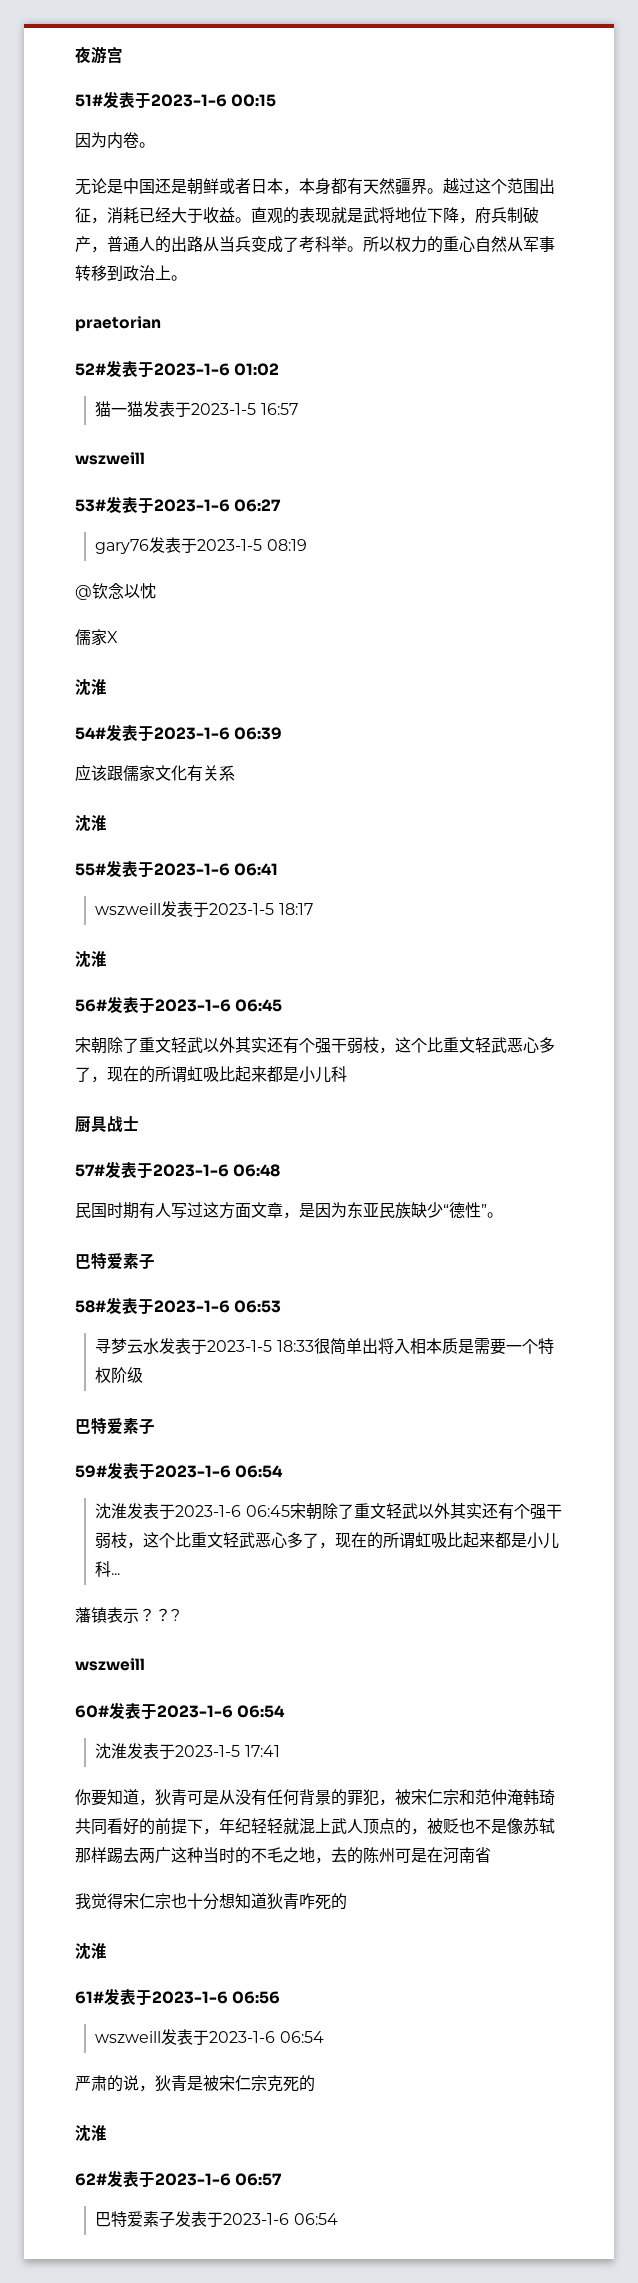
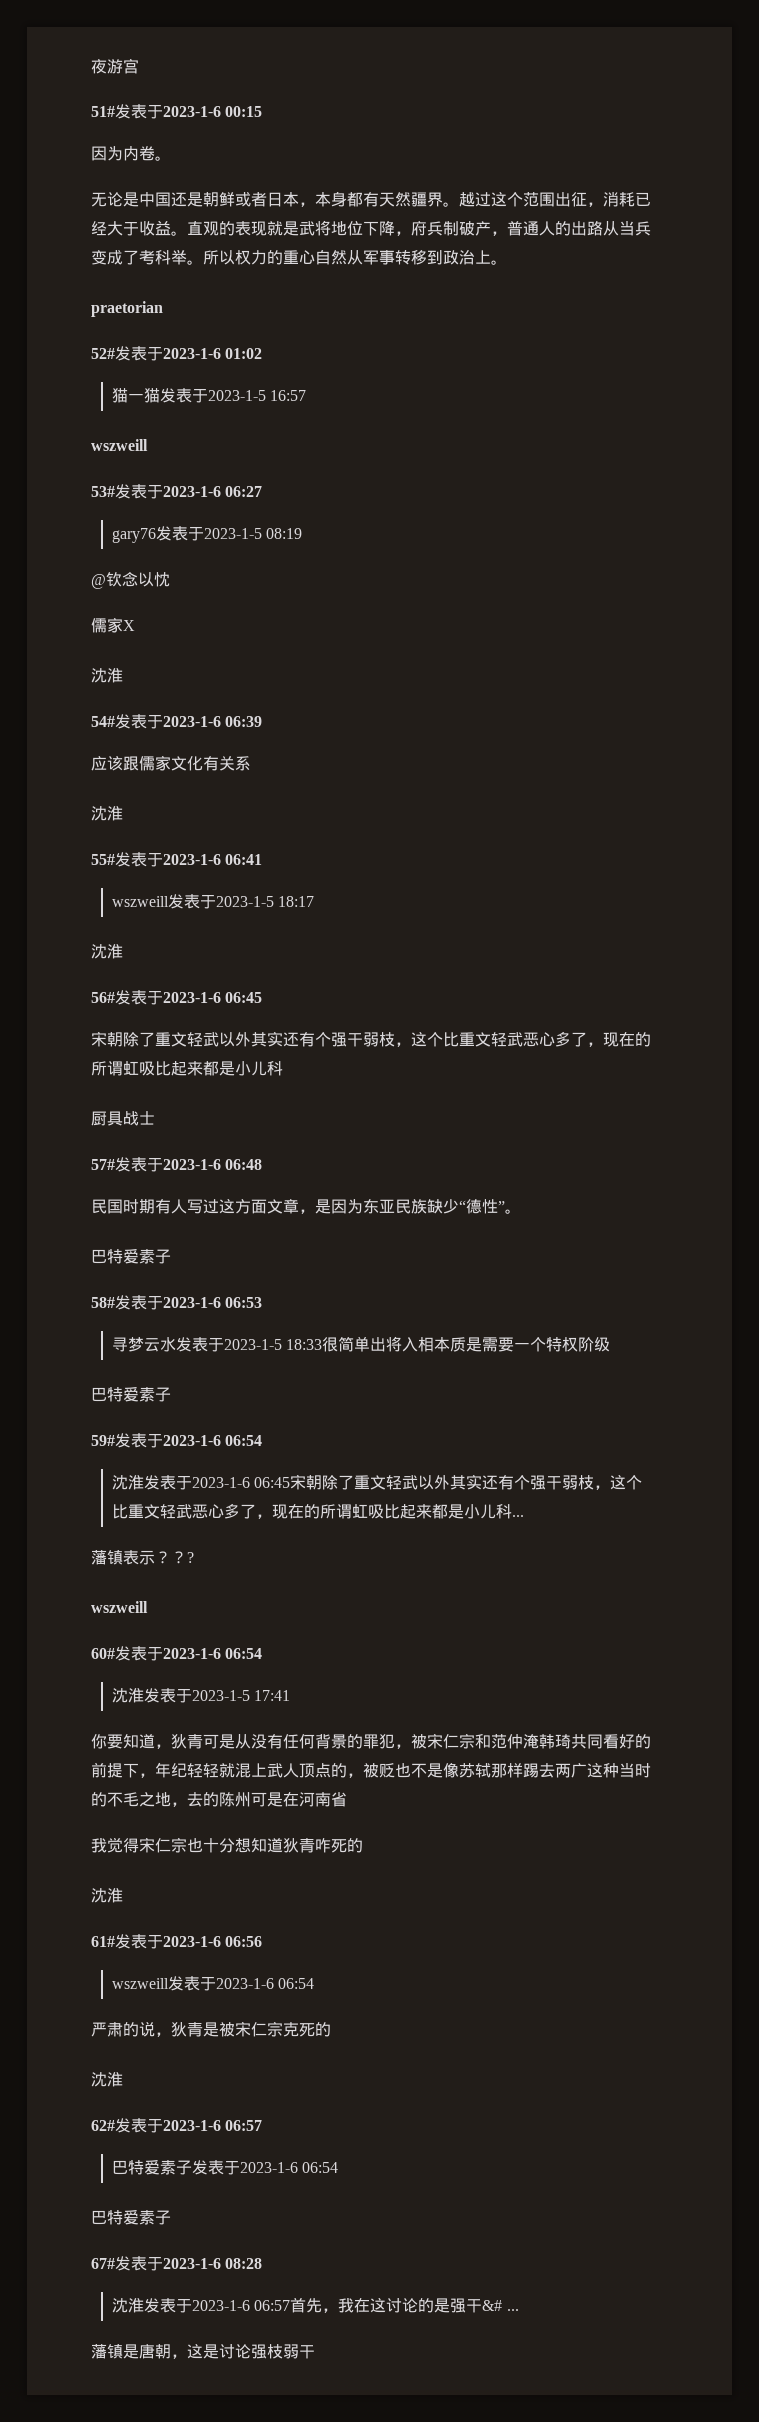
(338, 2219) none -> [91,2210,171,2225] [91,2256,263,2271] [112,2298,519,2313] [91,2344,315,2359] // 巴特爱素子 // 67#发表于2023-1-6 08:28 // 沈淮发表于2023-1-6 06:57首先，我在这讨论的是强干&# ... // 藩镇是唐朝，这是讨论强枝弱干

